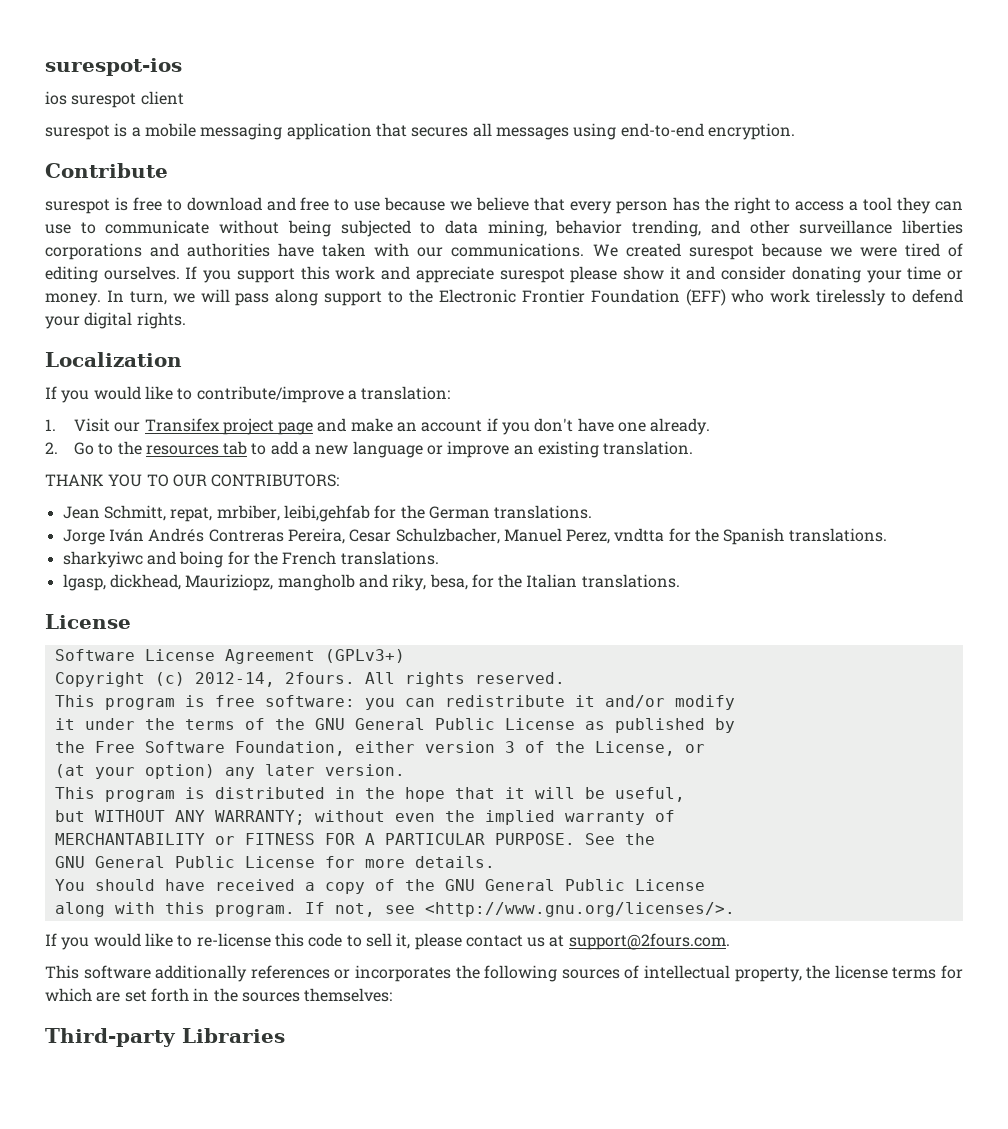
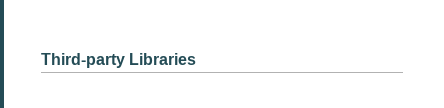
[45,58,182,76] [45,91,184,108] [45,123,795,140] [45,163,168,178] [45,197,964,214] [45,220,964,237] [45,243,964,260] [45,266,963,283] [45,289,964,306] [45,312,186,329] [45,352,182,367] [45,386,451,403] [45,418,711,435] [45,441,694,458] [45,474,340,487] [62,505,593,522] [62,528,887,545] [62,551,439,568] [62,574,680,591] [45,614,131,629] [54,649,405,664] [54,672,565,687] [54,695,735,710] [54,718,735,733] [54,741,705,756] [54,764,405,779] [54,787,685,802] [54,810,675,825] [54,833,655,845] [54,856,495,868] [54,879,705,894] [54,902,735,917] [45,933,730,950] [45,965,964,982] [45,988,393,1002] surespot-ios // ios surespot client // surespot is a mobile messaging application that secures all messages using end-to-end encryption. // Contribute // surespot is free to download and free to use because we believe that every person has the right to access a tool they can use to communicate without being subjected to data mining, behavior trending, and other surveillance liberties corporations and authorities have taken with our communications. We created surespot because we were tired of editing ourselves. If you support this work and appreciate surespot please show it and consider donating your time or money. In turn, we will pass along support to the Electronic Frontier Foundation (EFF) who work tirelessly to defend your digital rights. // Localization // If you would like to contribute/improve a translation: // 1. Visit our Transifex project page and make an account if you don't have one already. // 2. Go to the resources tab to add a new language or improve an existing translation. // THANK YOU TO OUR CONTRIBUTORS: // Jean Schmitt, repat, mrbiber, leibi,gehfab for the German translations. // Jorge Iván Andrés Contreras Pereira, Cesar Schulzbacher, Manuel Perez, vndtta for the Spanish translations. // sharkyiwc and boing for the French translations. // lgasp, dickhead, Mauriziopz, mangholb and riky, besa, for the Italian translations. // License // Software License Agreement (GPLv3+) // Copyright (c) 2012-14, 2fours. All rights reserved. // This program is free software: you can redistribute it and/or modify // it under the terms of the GNU General Public License as published by // the Free Software Foundation, either version 3 of the License, or // (at your option) any later version. // This program is distributed in the hope that it will be useful, // but WITHOUT ANY WARRANTY; without even the implied warranty of // MERCHANTABILITY or FITNESS FOR A PARTICULAR PURPOSE. See the // GNU General Public License for more details. // You should have received a copy of the GNU General Public License // along with this program. If not, see <http://www.gnu.org/licenses/>. // If you would like to re-license this code to sell it, please contact us at support@2fours.com. // This software additionally references or incorporates the following sources of intellectual property, the license terms for which are set forth in the sources themselves: // -> (41, 60) none

